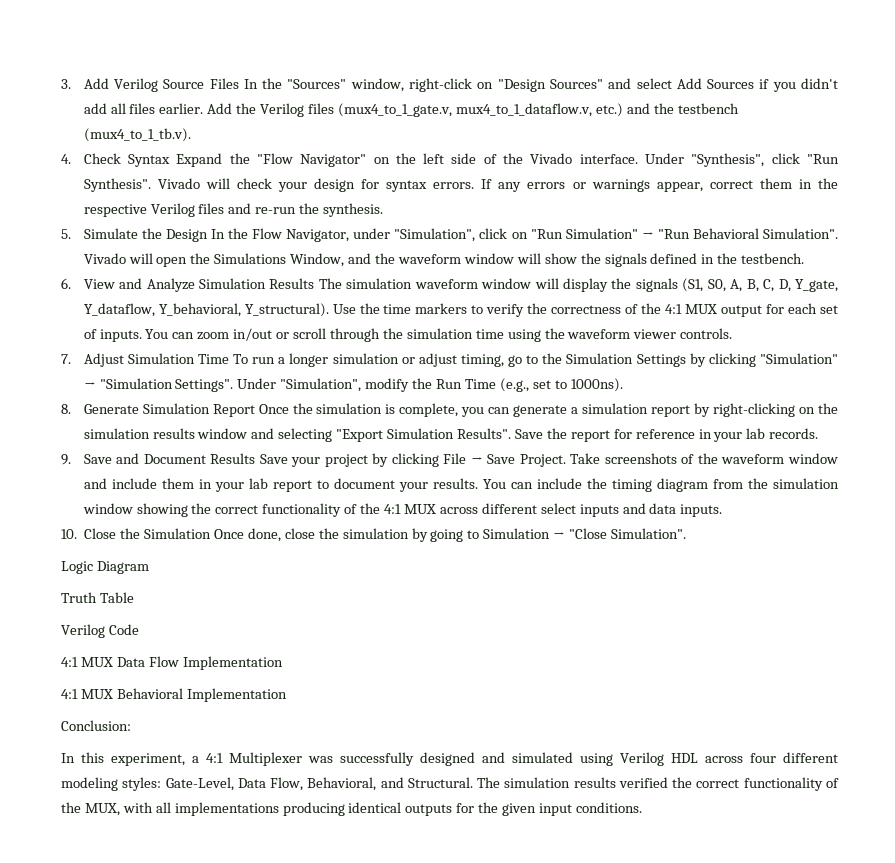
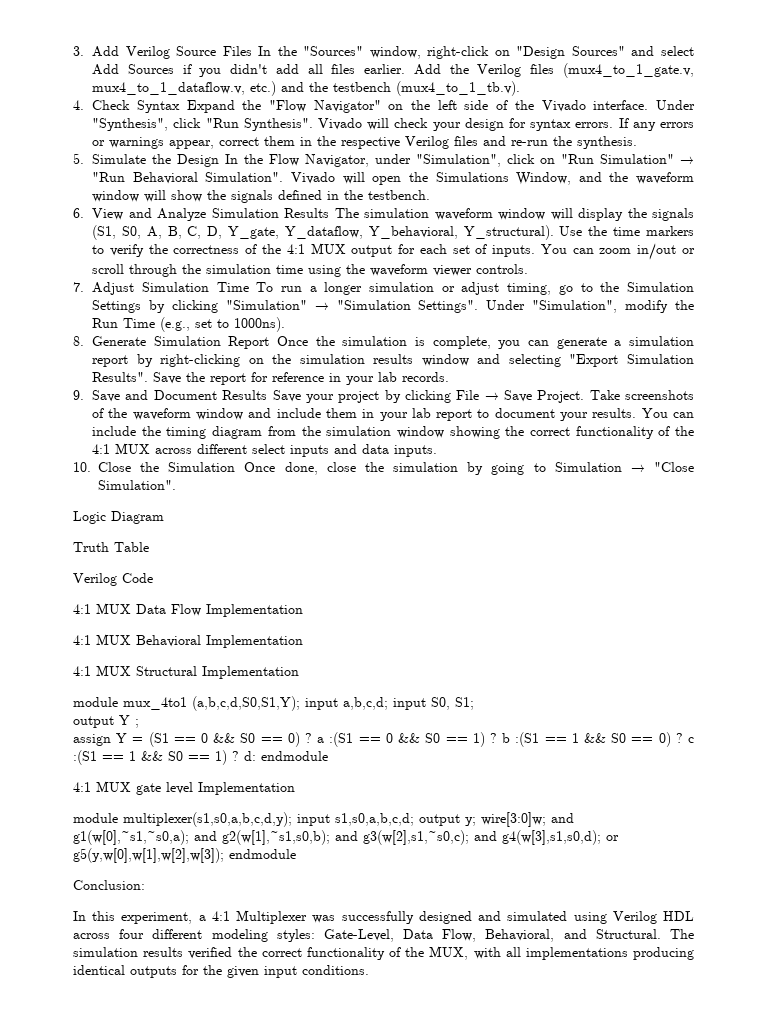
(287, 695) none -> [73,665,299,679] [73,696,474,711] [73,715,139,728] [73,732,694,747] [73,750,328,765] [73,781,295,795] [73,812,574,827] [73,830,619,845] [73,848,296,863] // 4:1 MUX Structural Implementation // module mux_4to1 (a,b,c,d,S0,S1,Y); input a,b,c,d; input S0, S1; // output Y ; // assign Y = (S1 == 0 && S0 == 0) ? a :(S1 == 0 && S0 == 1) ? b :(S1 == 1 && S0 == 0) ? c :(S1 == 1 && S0 == 1) ? d: endmodule // 4:1 MUX gate level Implementation // module multiplexer(s1,s0,a,b,c,d,y); input s1,s0,a,b,c,d; output y; wire[3:0]w; and g1(w[0],~s1,~s0,a); and g2(w[1],~s1,s0,b); and g3(w[2],s1,~s0,c); and g4(w[3],s1,s0,d); or g5(y,w[0],w[1],w[2],w[3]); endmodule

